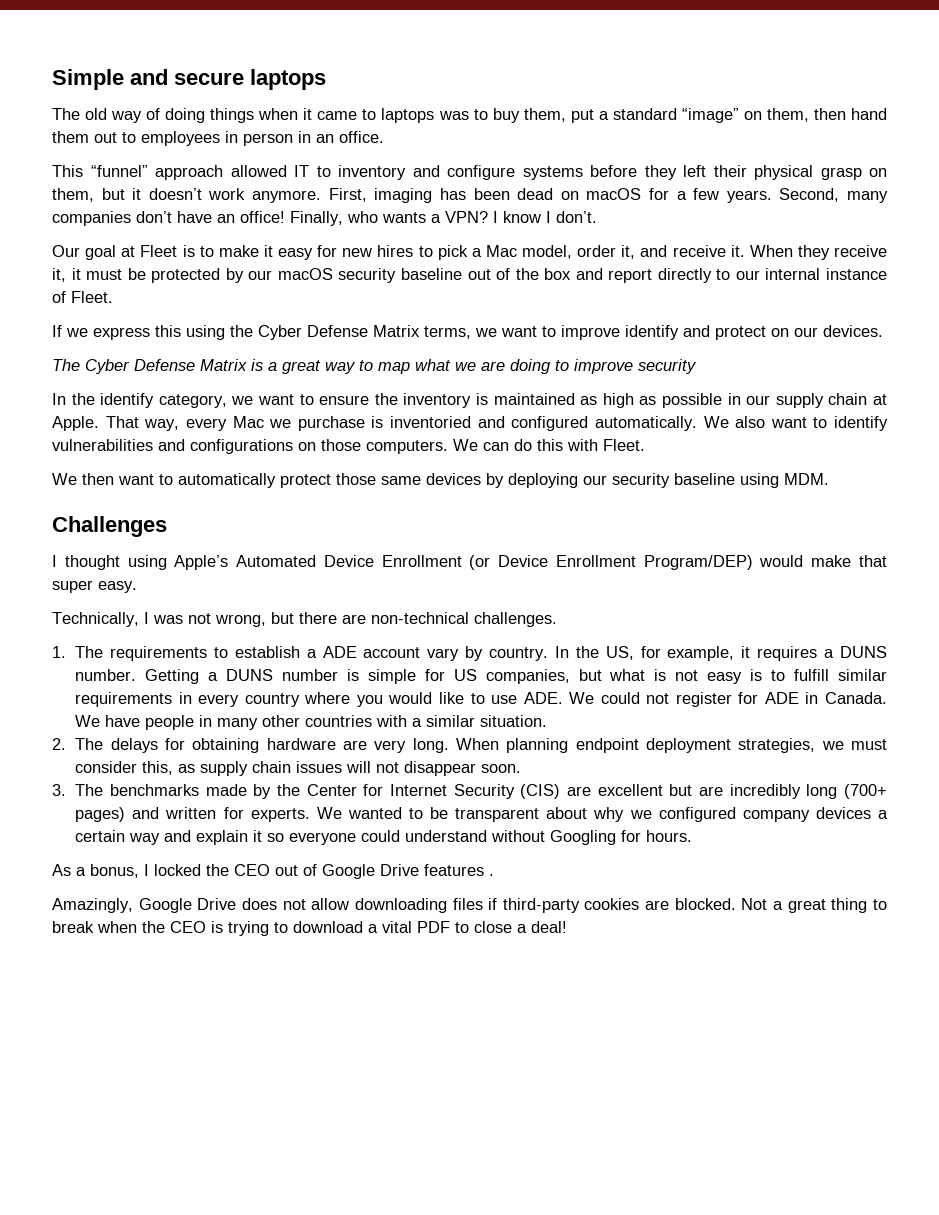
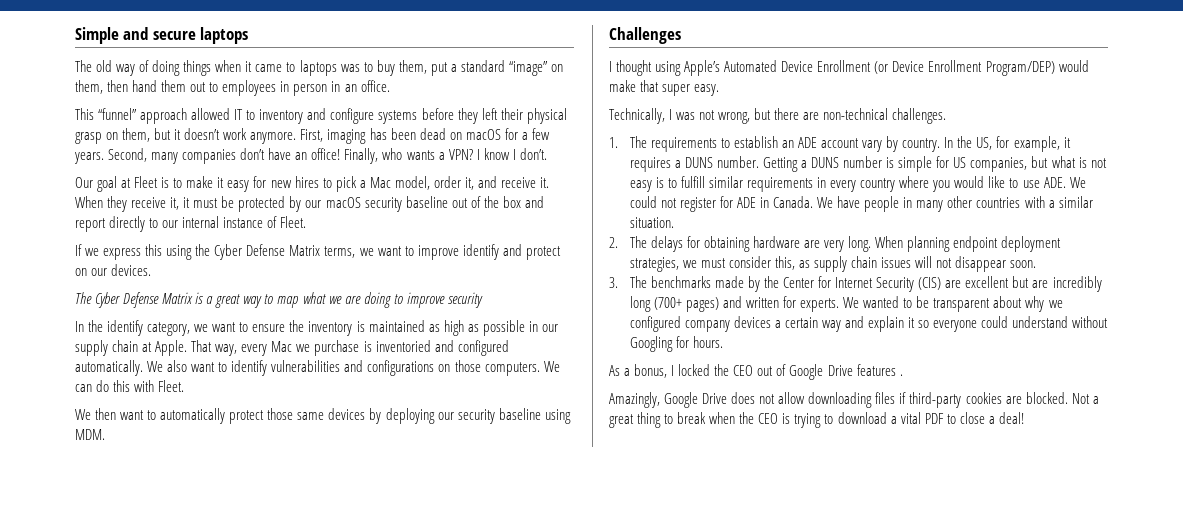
[306,649,317,658] a -> [781,140,794,148] an

